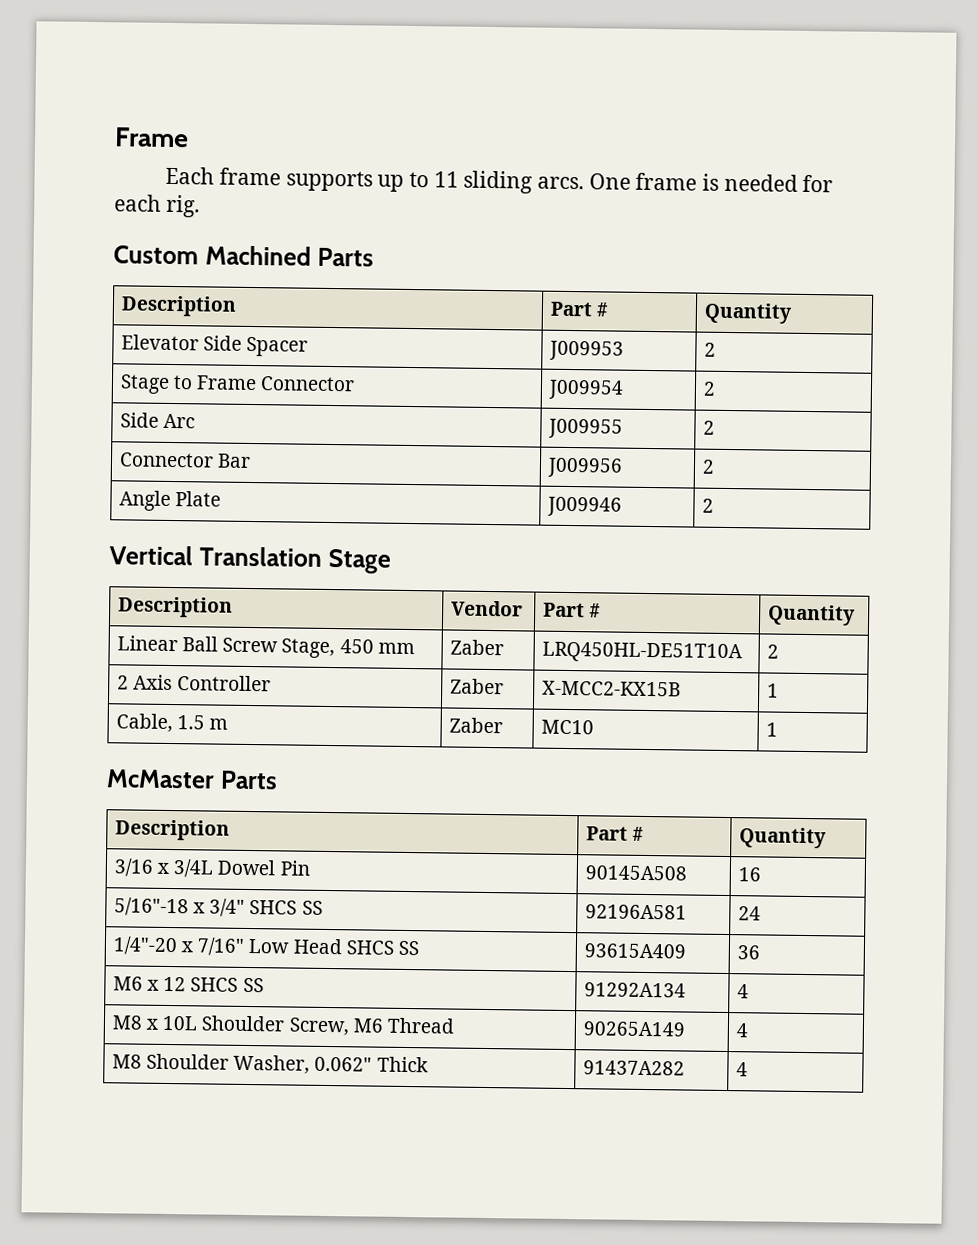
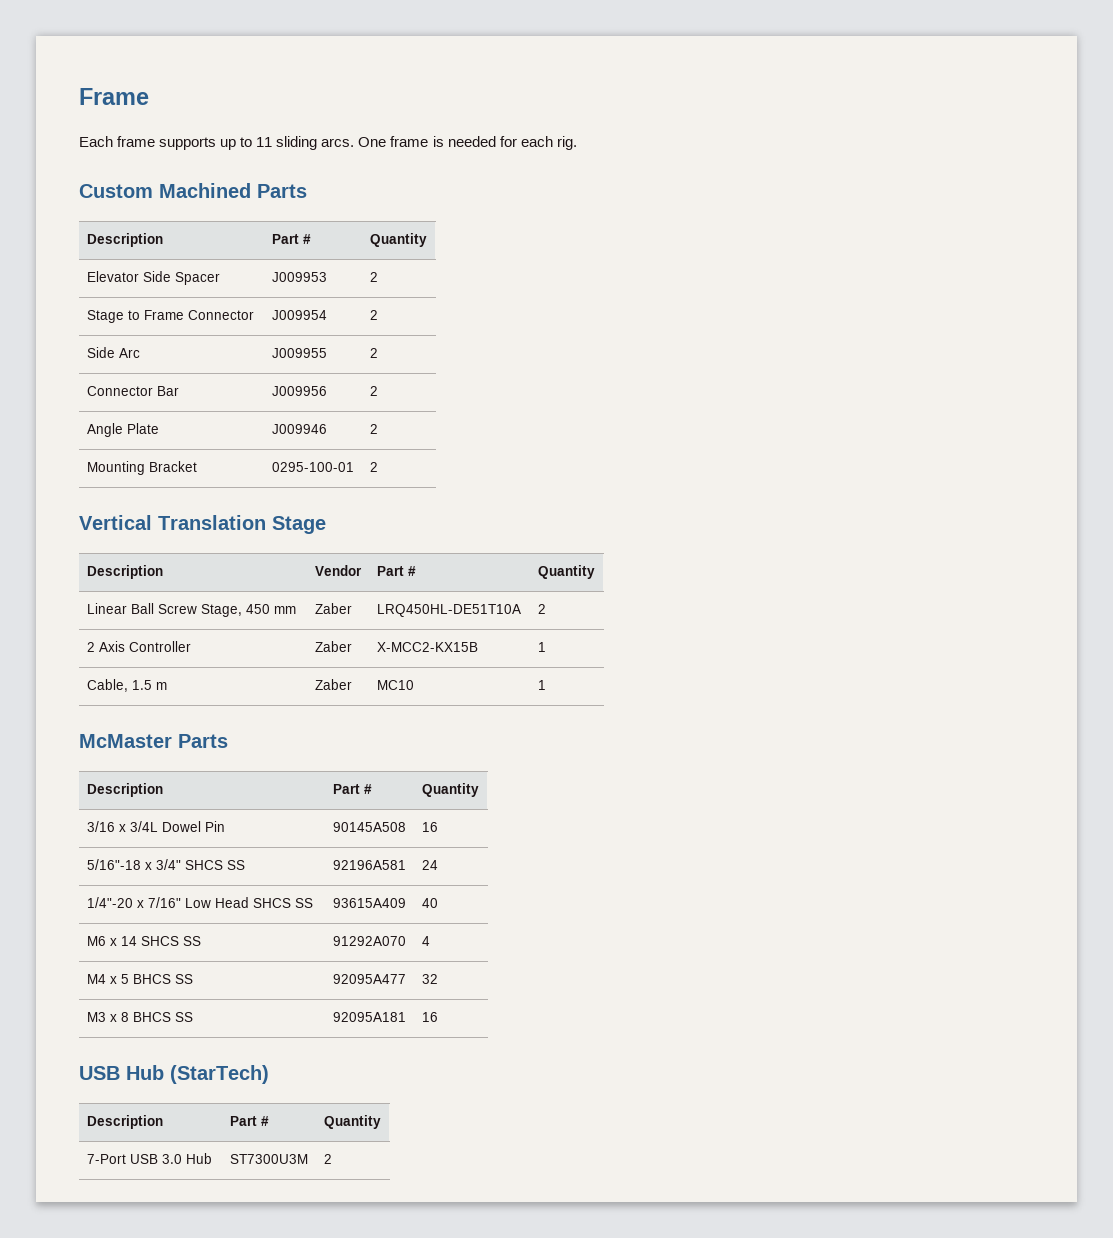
(715, 505) none -> [86,461,197,475] [271,462,354,472] [369,462,378,472] // Mounting Bracket | 0295-100-01 | 2
[737,945,761,960] 36 -> [421,898,438,908] 40
[163,976,264,993] [584,982,687,998] [737,984,750,999] [112,1015,455,1036] [583,1021,686,1037] [736,1023,749,1038] [112,1053,429,1074] [583,1060,686,1076] [736,1062,749,1077] 12 SHCS SS | 91292A134 | 4 // M8 x 10L Shoulder Screw, M6 Thread | 90265A149 | 4 // M8 Shoulder Washer, 0.062" Thick | 91437A282 | 4 -> [120,936,201,946] [332,936,406,946] [421,936,430,946] [86,974,193,984] [332,974,406,984] [421,974,438,984] [86,1012,193,1022] [332,1012,406,1022] [421,1012,438,1022] [79,1065,269,1084] [86,1115,163,1129] [229,1116,269,1126] [323,1115,381,1129] [86,1153,212,1164] [229,1154,308,1164] [323,1154,332,1164] 14 SHCS SS | 91292A070 | 4 // M4 x 5 BHCS SS | 92095A477 | 32 // M3 x 8 BHCS SS | 92095A181 | 16 // USB Hub (StarTech) // Description | Part # | Quantity // 7-Port USB 3.0 Hub | ST7300U3M | 2

